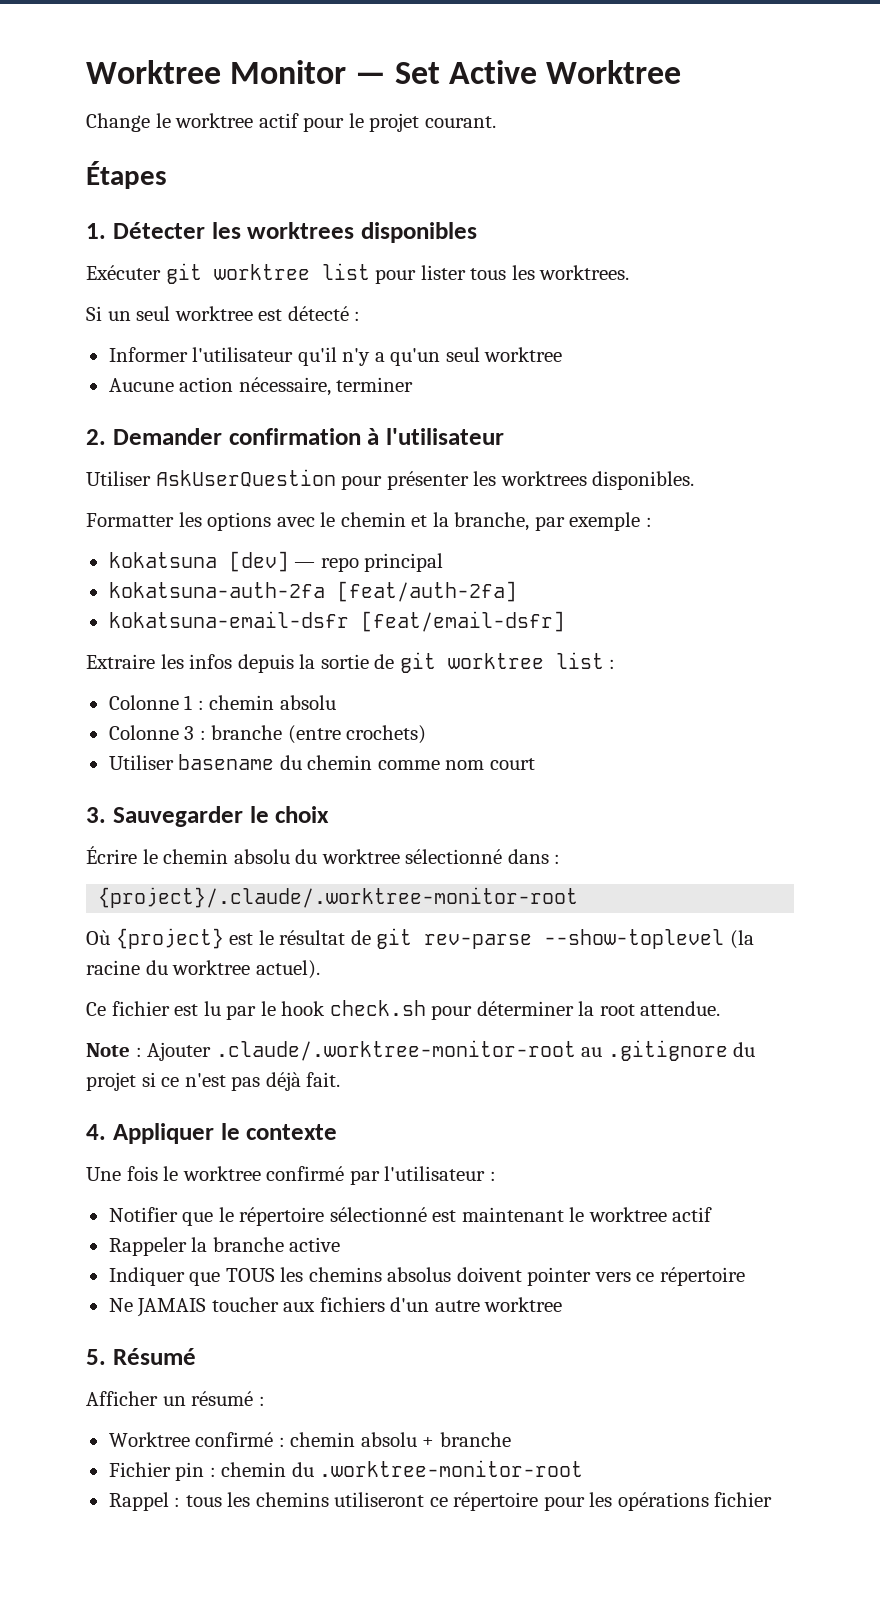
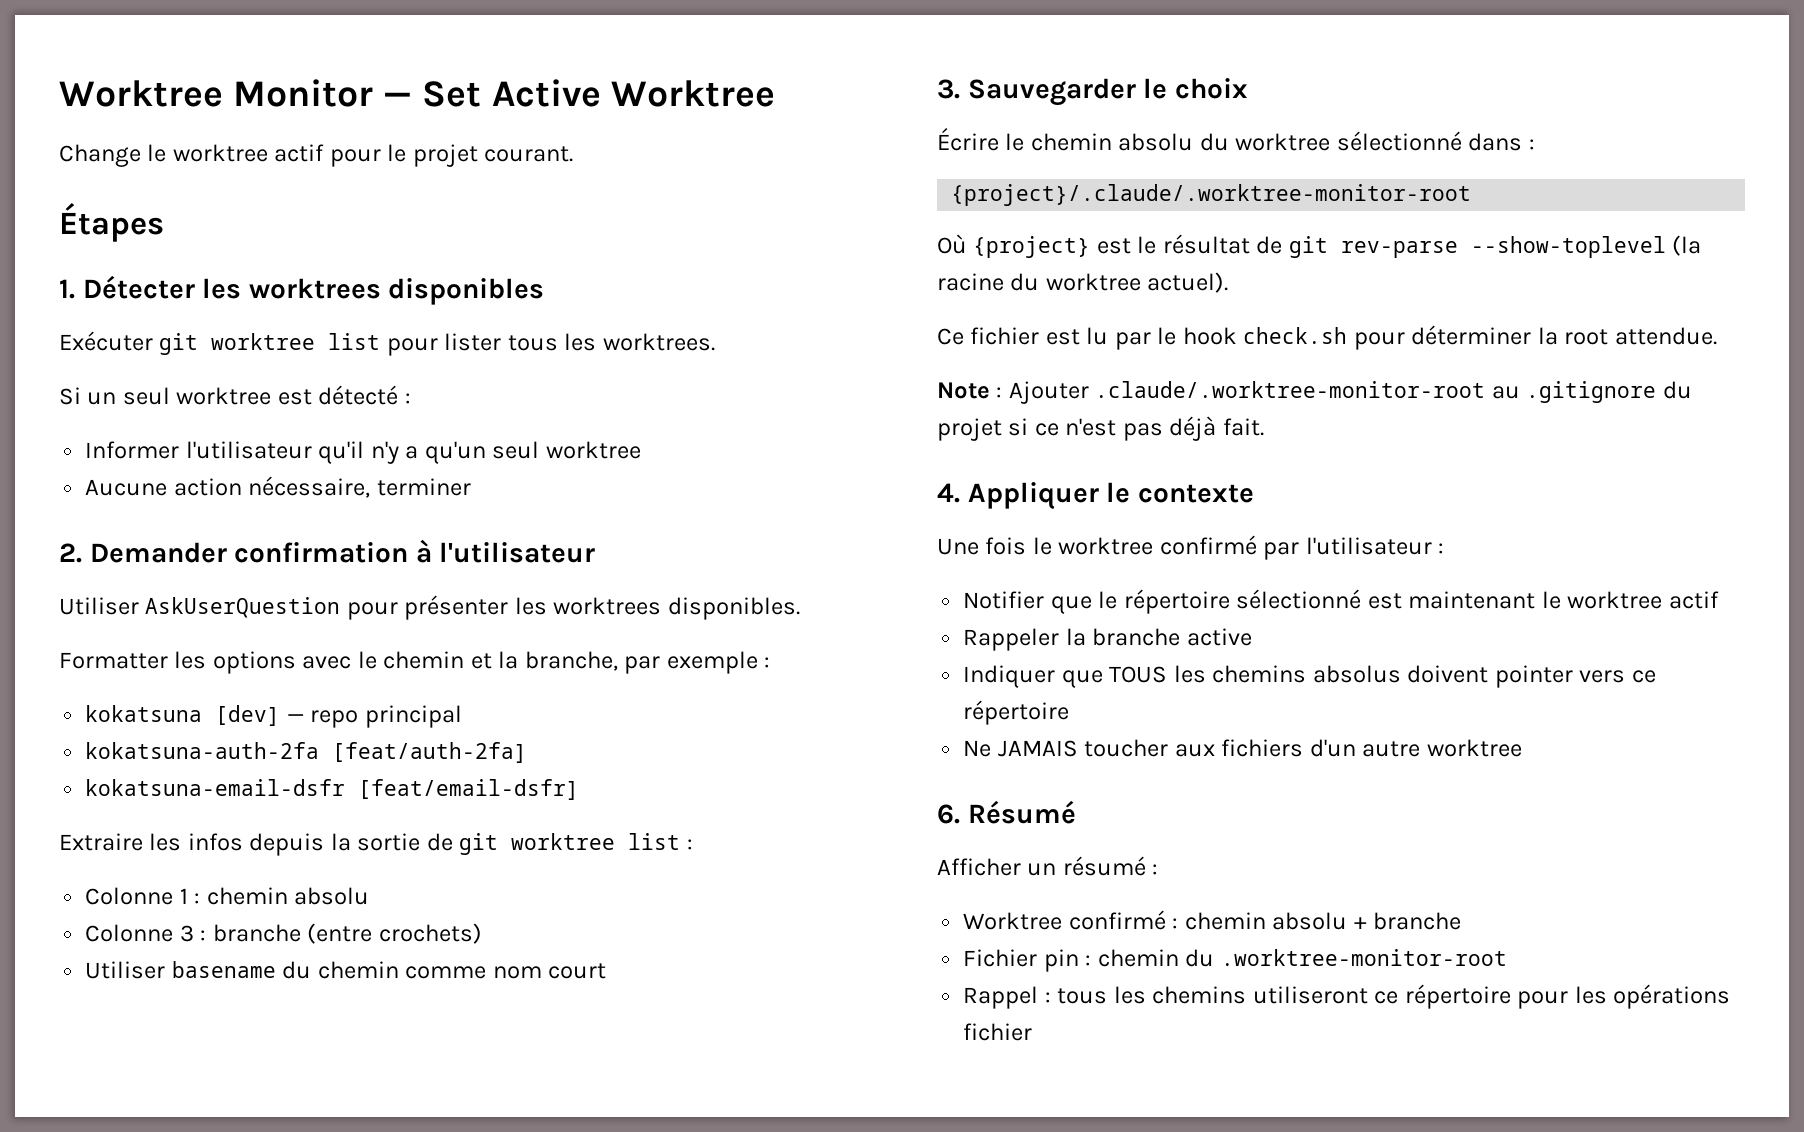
[86,1349,106,1365] 5. -> [937,804,960,824] 6.

